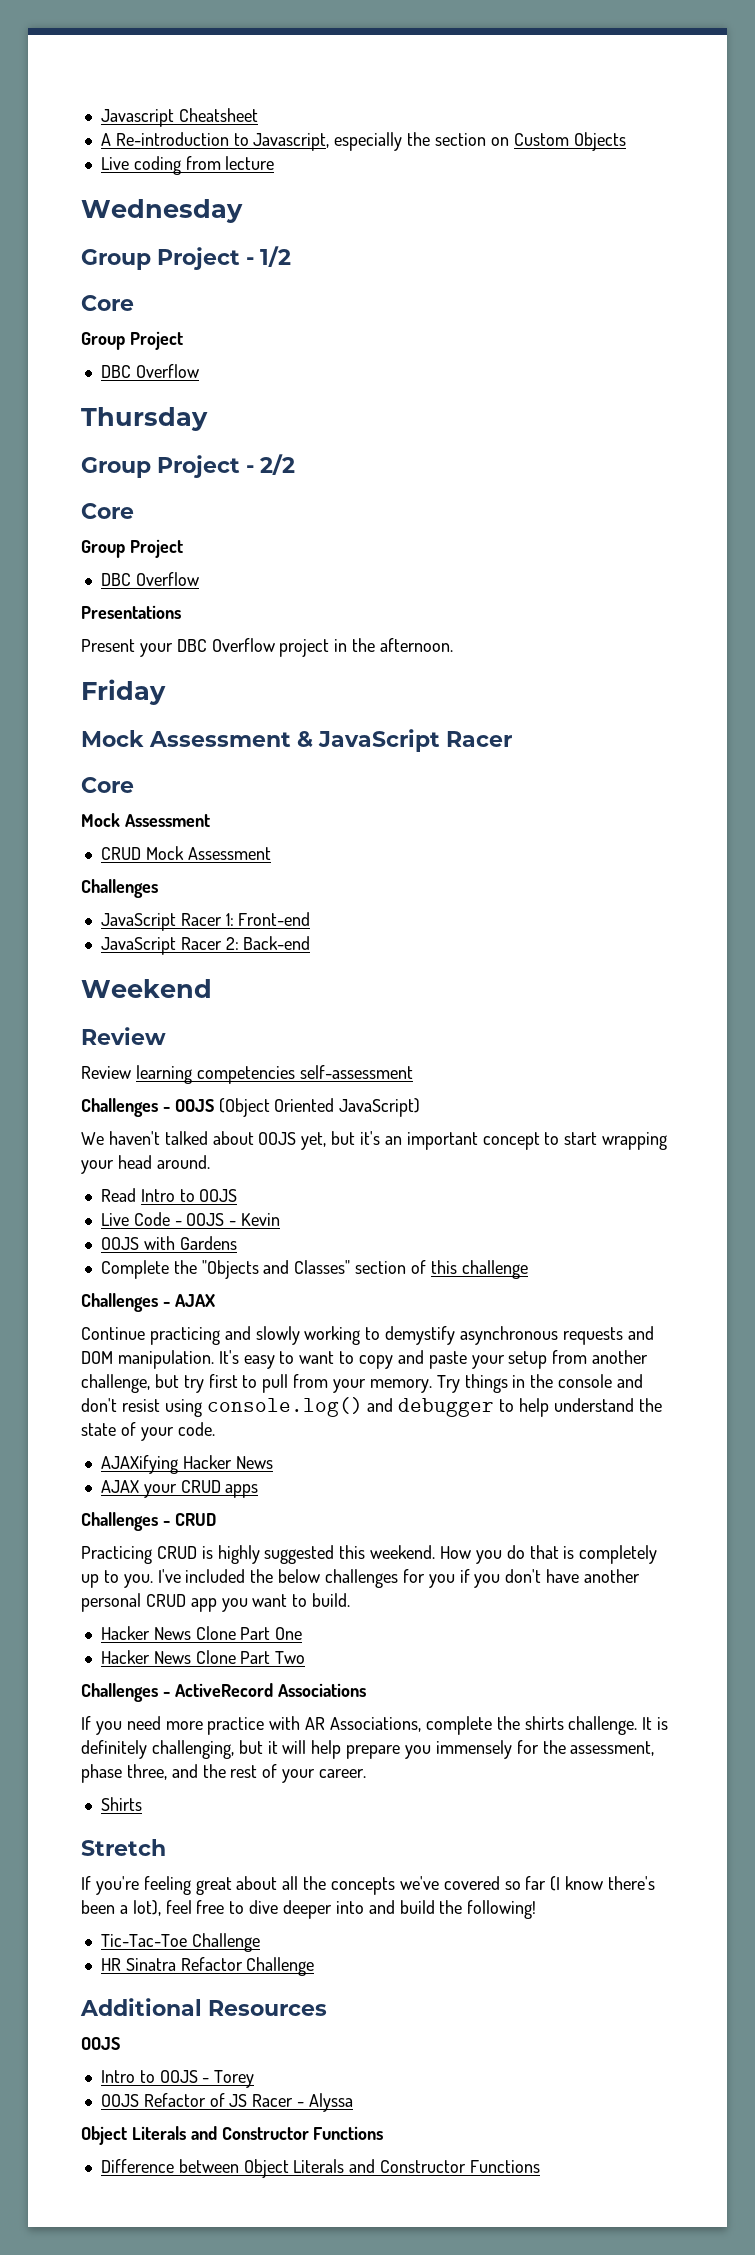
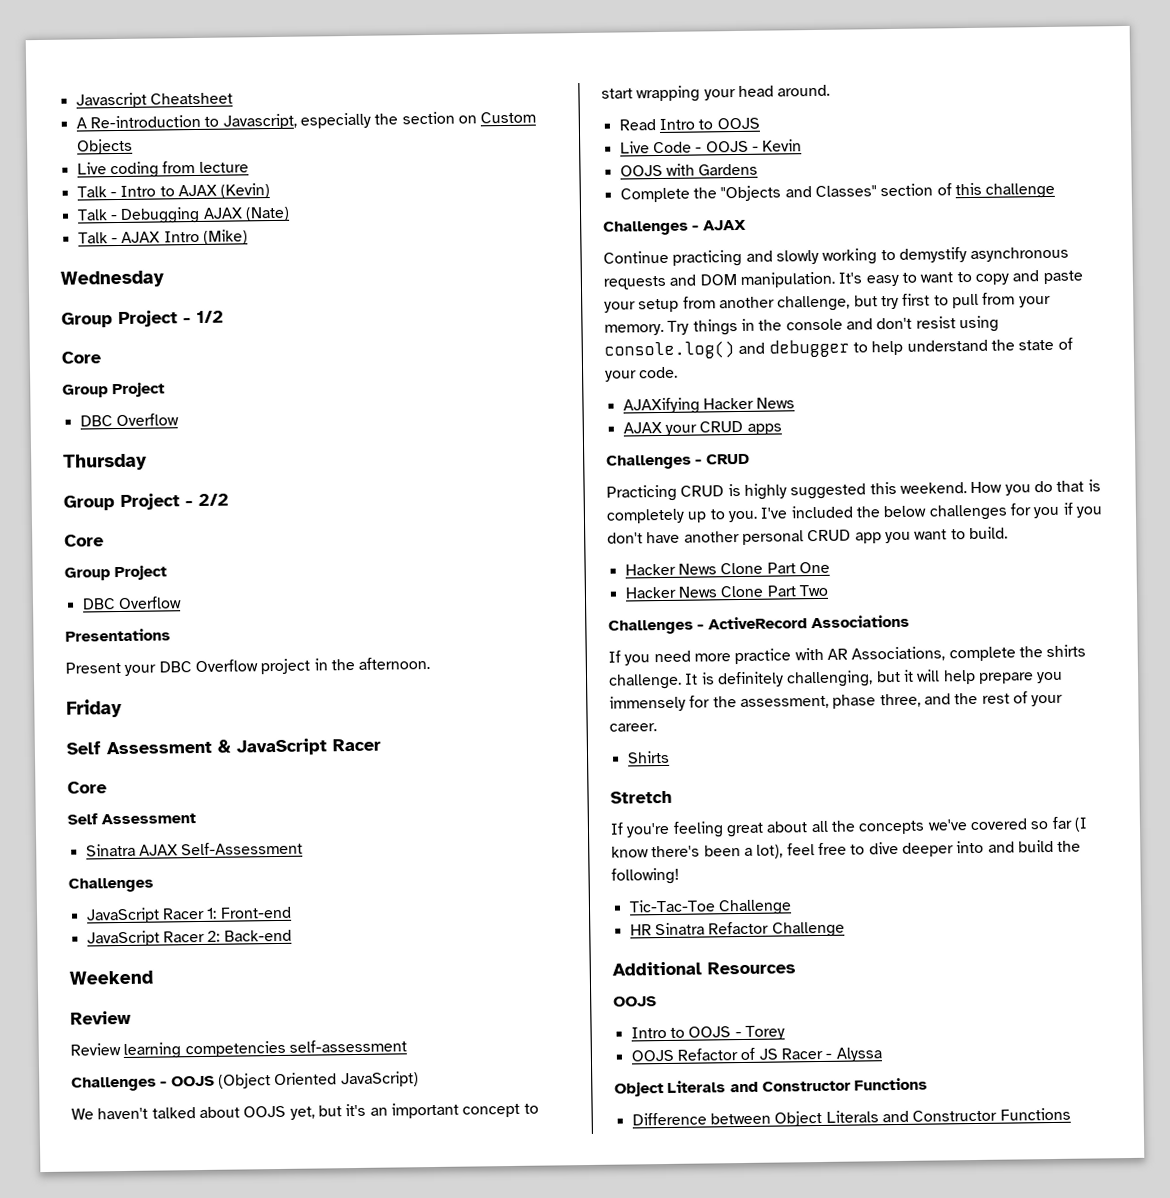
(275, 163) none -> [76,183,271,199] [76,206,290,224] [77,229,248,245] // Talk - Intro to AJAX (Kevin) // Talk - Debugging AJAX (Nate) // Talk - AJAX Intro (Mike)
[81,730,144,747] Mock -> [66,741,101,755] Self
[81,813,210,827] [100,846,271,860] Mock Assessment // CRUD Mock Assessment -> [67,813,197,825] [85,841,304,857] Self Assessment // Sinatra AJAX Self-Assessment

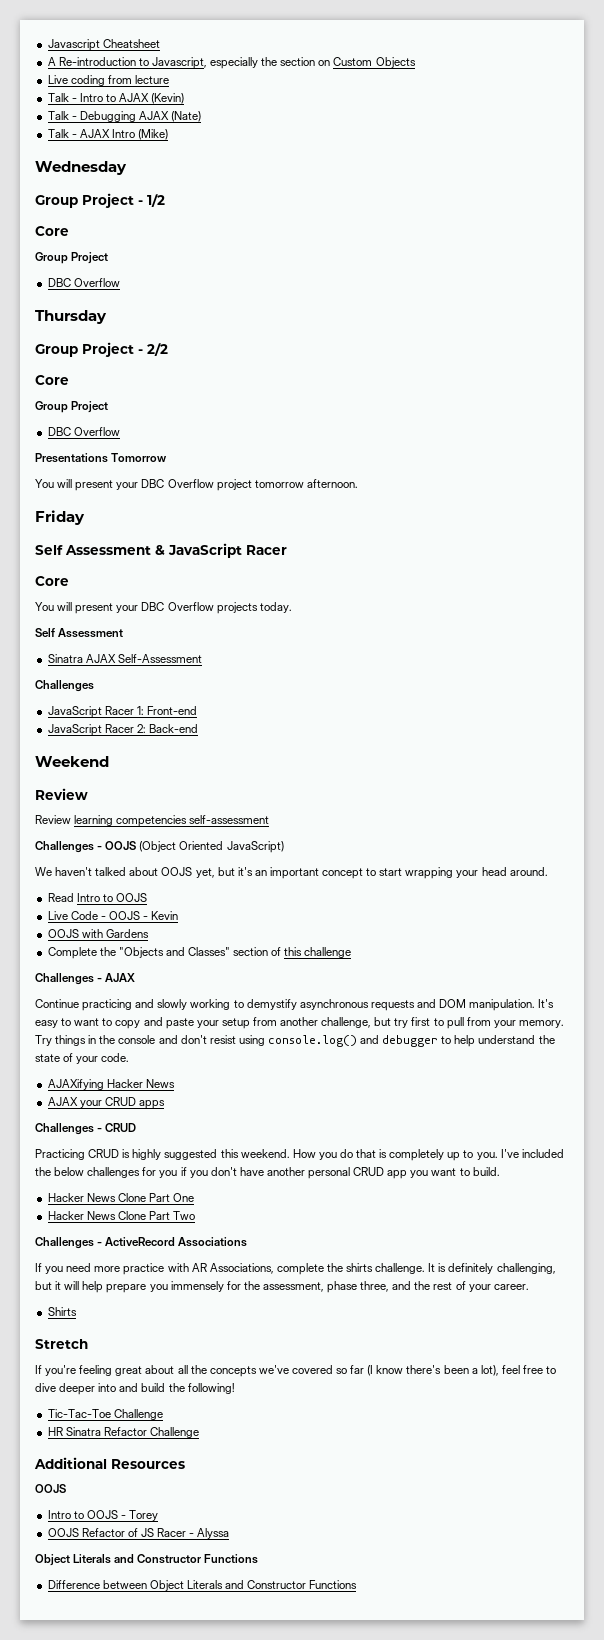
[65,662,121,674] // Present -> [111,453,168,462] [35,479,114,491] Tomorrow // You will present
[313,658,355,671] in the -> [254,480,304,488] tomorrow
(107, 787) none -> [35,602,292,614] // You will present your DBC Overflow projects today.

